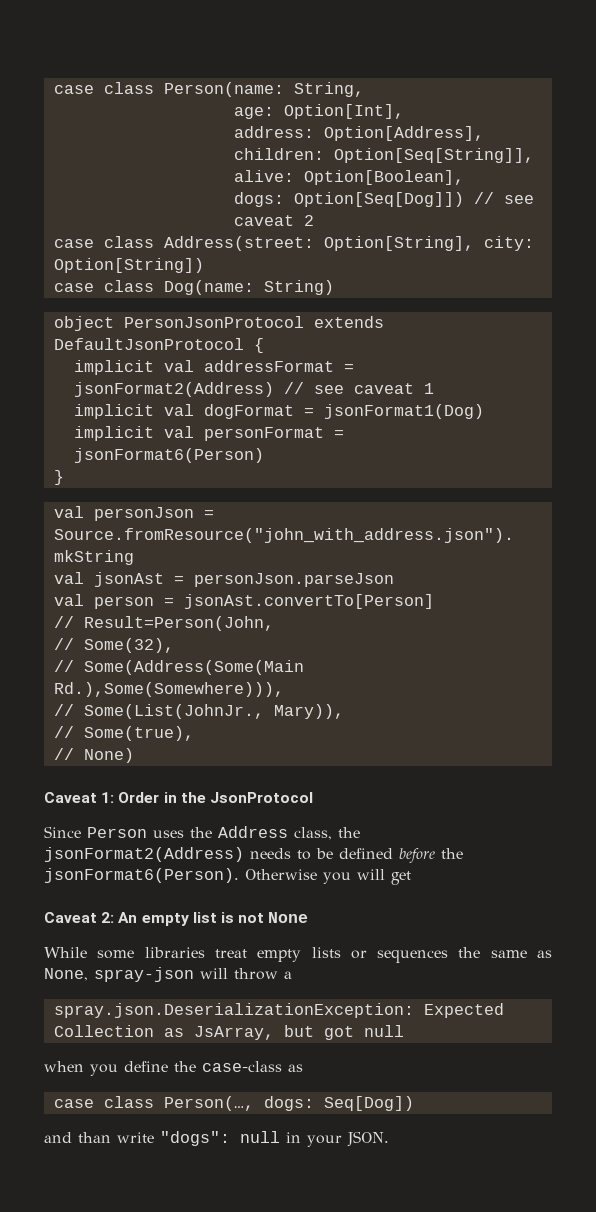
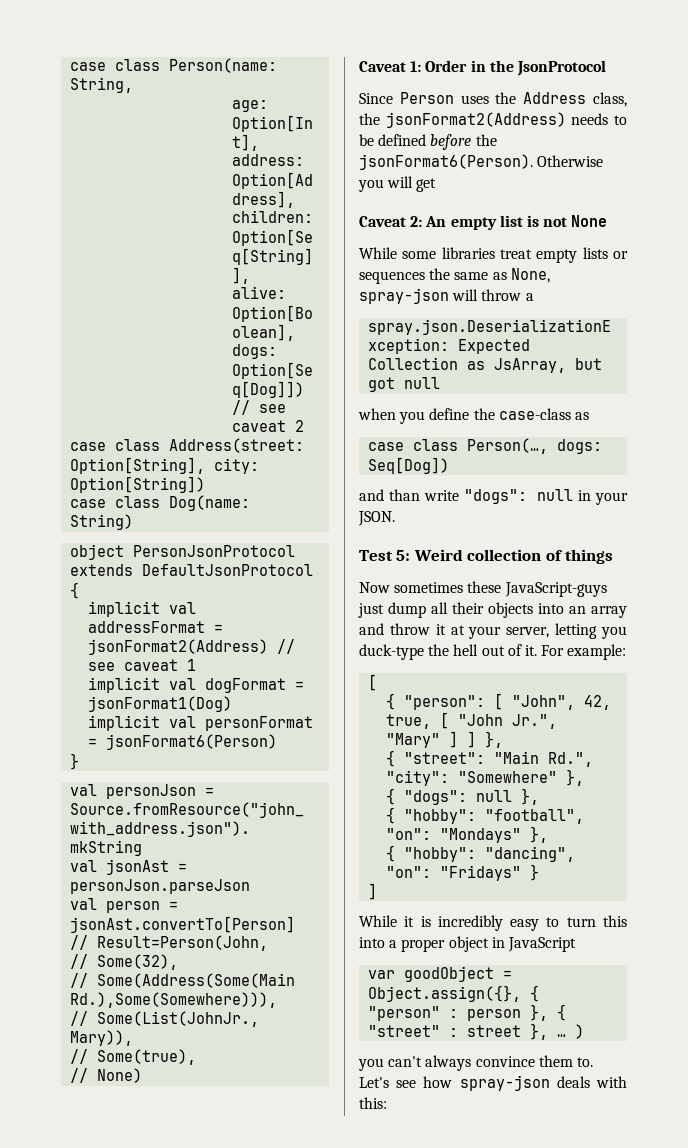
(389, 1139) none -> [359,549,614,564] [359,581,607,597] [358,602,627,618] [359,623,627,639] [359,644,627,660] [368,674,378,691] [386,693,612,710] [386,712,558,729] [386,731,504,748] [386,750,594,767] [386,769,585,786] [386,788,540,805] [386,807,585,824] [386,826,549,843] [386,845,576,862] [386,864,540,881] [368,883,378,900] [359,915,627,931] [359,936,576,952] [368,966,513,982] [368,985,540,1002] [368,1004,567,1021] [368,1023,585,1040] [358,1055,593,1071] [359,1075,627,1091] [359,1097,387,1109] // Test 5: Weird collection of things // Now sometimes these JavaScript-guys just dump all their objects into an array and throw it at your server, letting you duck-type the hell out of it. For example: // [ // { "person": [ "John", 42, true, [ "John Jr.", "Mary" ] ] }, // { "street": "Main Rd.", "city": "Somewhere" }, // { "dogs": null }, // { "hobby": "football", "on": "Mondays" }, // { "hobby": "dancing", "on": "Fridays" } // ] // While it is incredibly easy to turn this into a proper object in JavaScript // var goodObject = Object.assign({}, { "person" : person }, { "street" : street }, … ) // you can't always convince them to. Let's see how spray-json deals with this:

